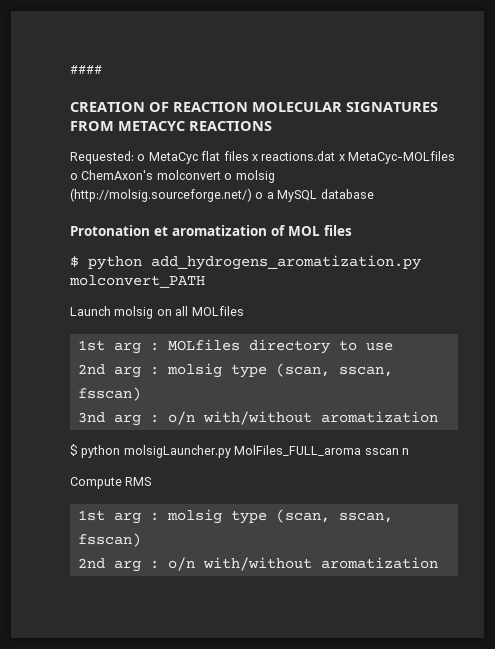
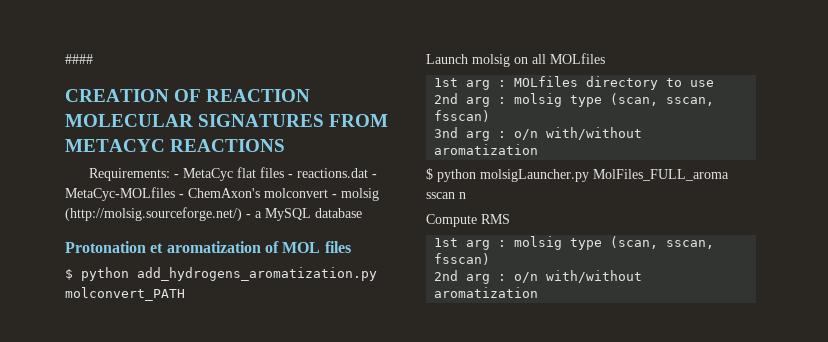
[70,151,146,164] Requested: o -> [89,168,180,181] Requirements: -
[251,151,455,164] [70,173,78,180] x reactions.dat x MetaCyc-MOLfiles o -> [288,168,378,178] [65,187,184,201] - reactions.dat - MetaCyc-MOLfiles -
[224,173,233,180] o -> [332,194,337,198] -
[255,192,264,199] o -> [246,214,251,218] -

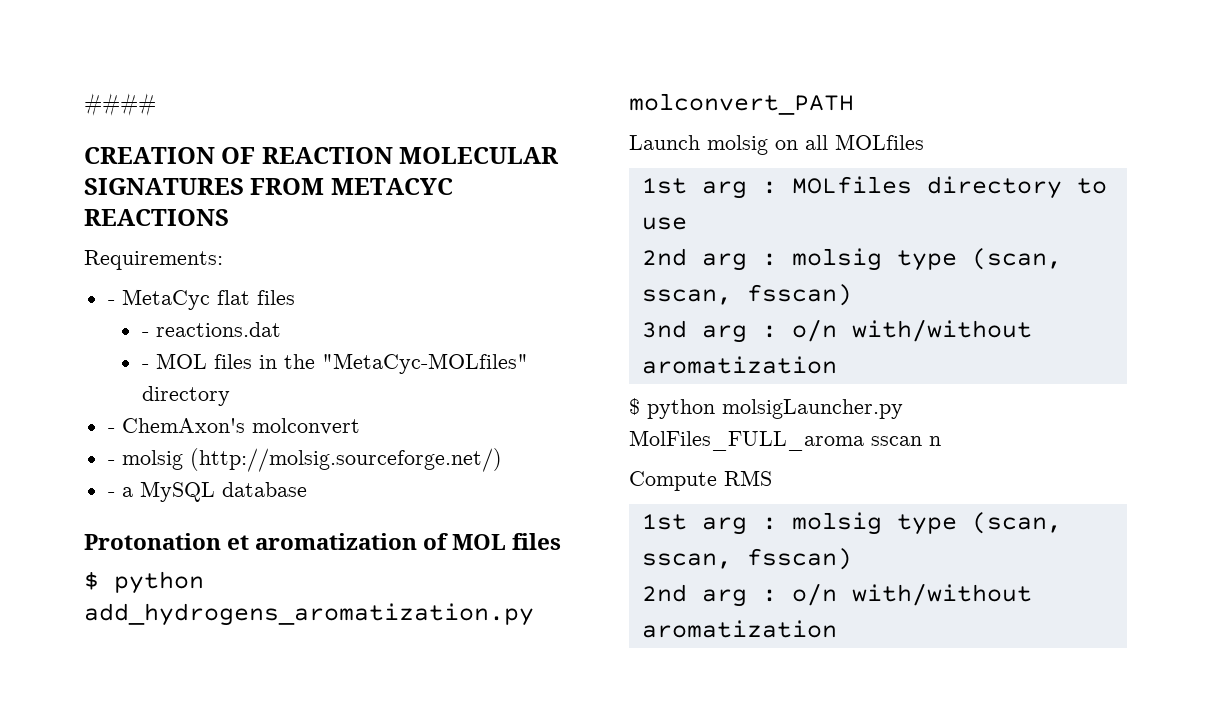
(171, 174) none -> (223, 260) //
(285, 172) none -> (295, 297) //
[372,174,378,178] [65,187,175,201] - MetaCyc-MOLfiles -> [141,353,528,374] [141,386,230,406] // - MOL files in the "MetaCyc-MOLfiles" directory //
(328, 193) none -> (360, 426) //
(242, 214) none -> (502, 460) //

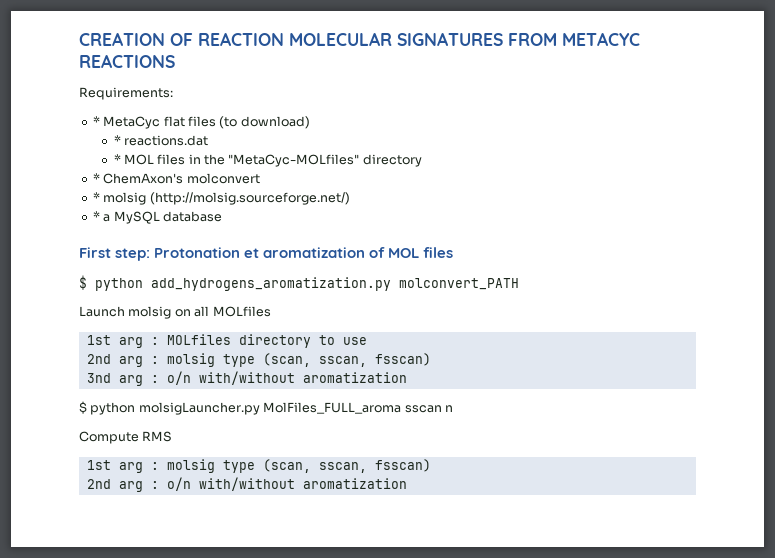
[84,93,156,116] #### // -> (79, 39) none
[107,300,115,305] - -> [92,116,100,126] *
[141,332,149,337] // - -> [219,116,310,129] [113,135,121,145] (to download) // *
[141,364,149,369] - -> [113,154,121,164] *
[107,428,115,433] - -> [92,173,100,183] *
[107,460,115,465] - -> [92,192,100,202] *
[107,492,115,497] - -> [92,211,100,221] *
(307, 489) none -> [79,247,151,261] First step:

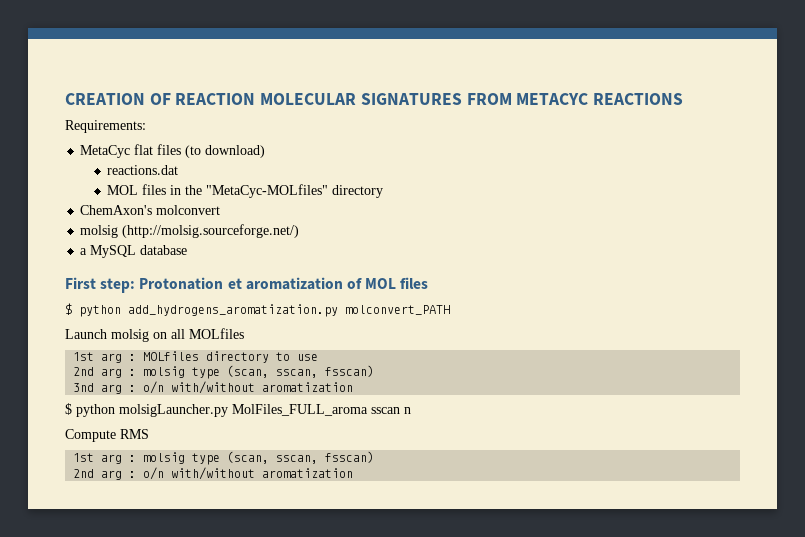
[92,116,100,126] * -> (146, 126) none
[113,135,121,145] * -> (266, 151) none
[113,154,121,164] * -> (179, 170) none
[92,173,100,183] * -> (384, 191) none
[92,192,100,202] * -> (221, 210) none
[92,211,100,221] * -> (300, 231) none

